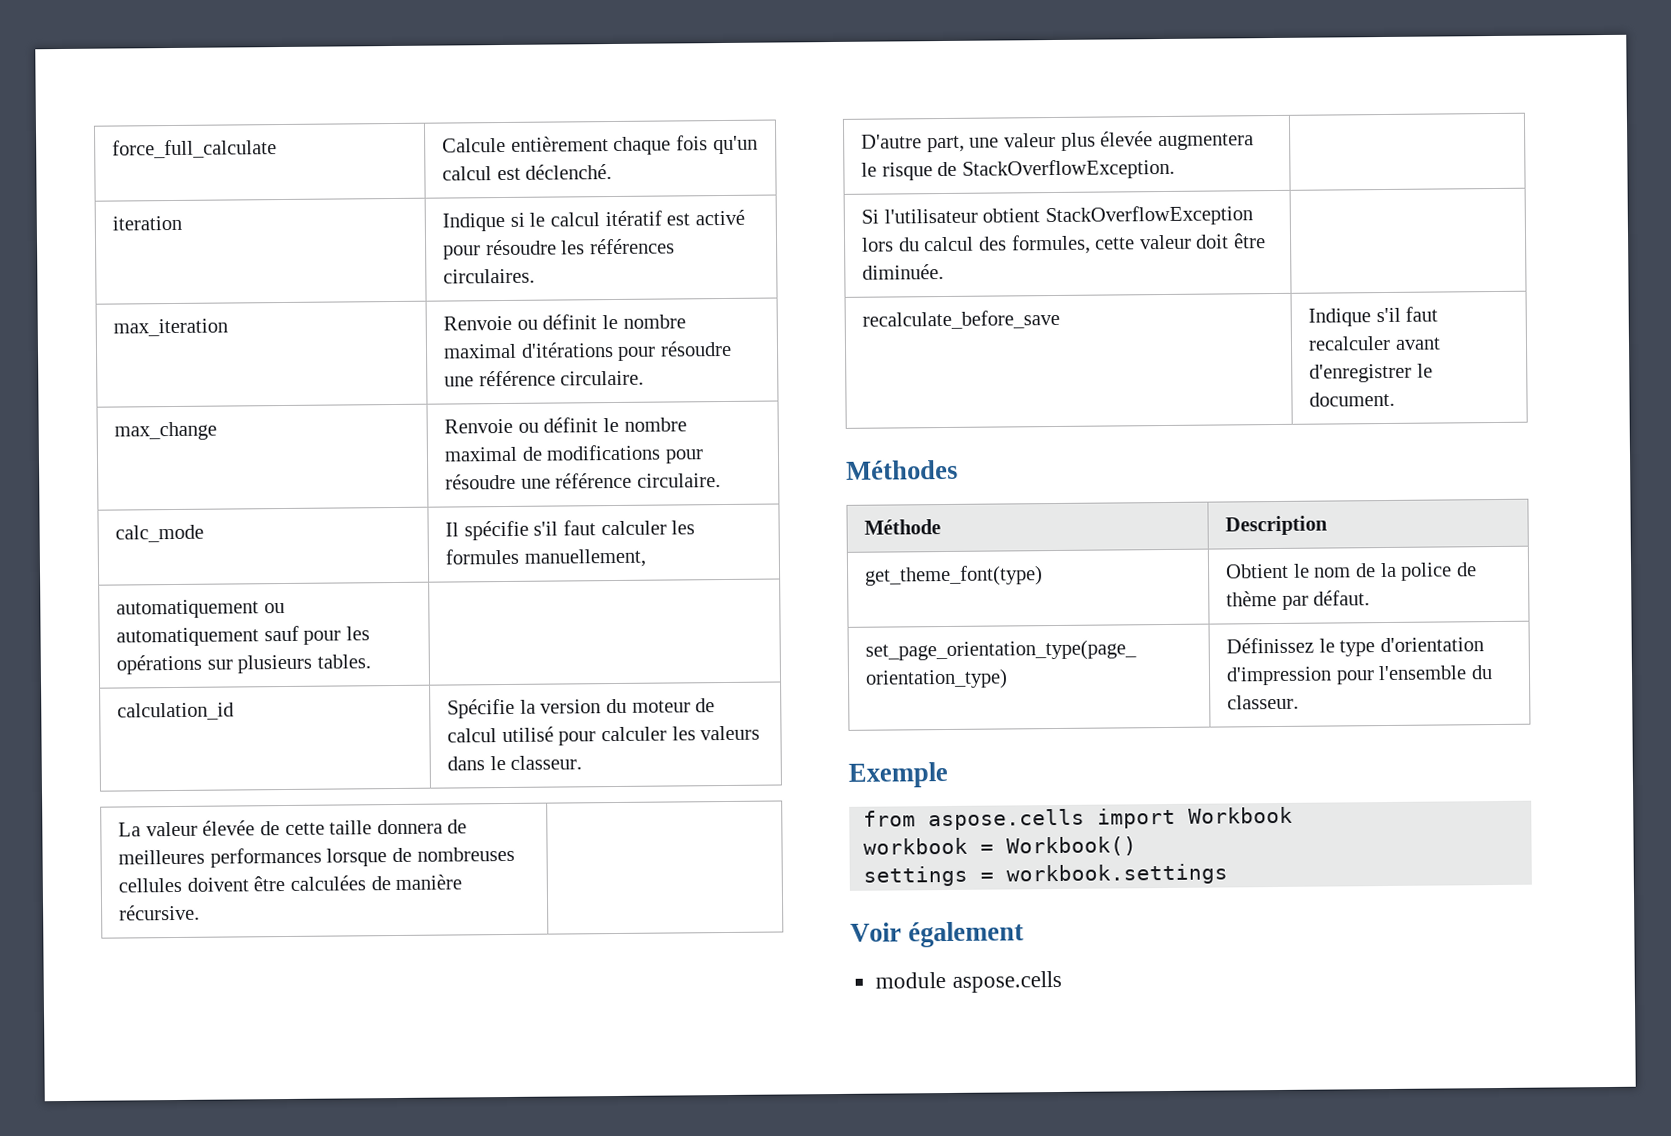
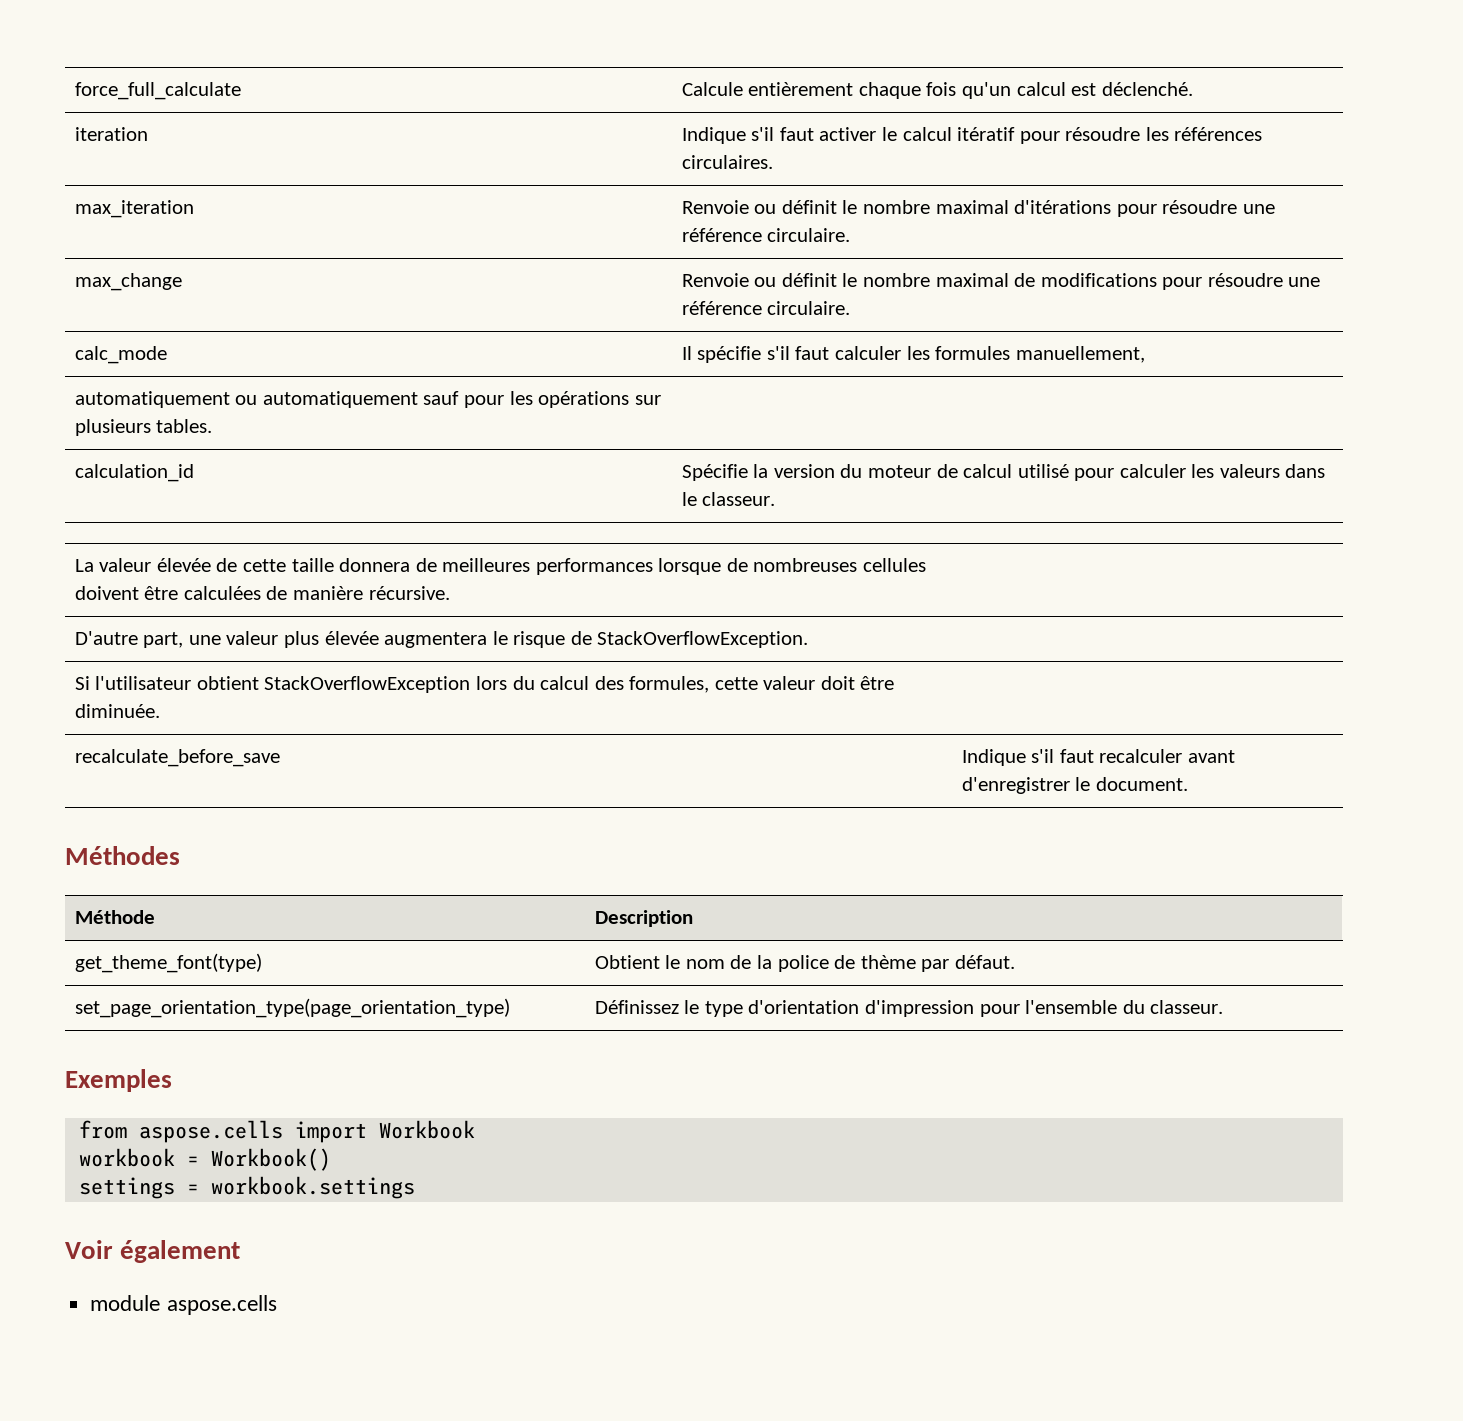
[509,212,525,227] si -> [751,127,877,141] s'il faut activer
[666,209,745,226] est activé -> (1016, 134) none
[848,761,948,788] Exemple -> [65,1069,172,1092] Exemples

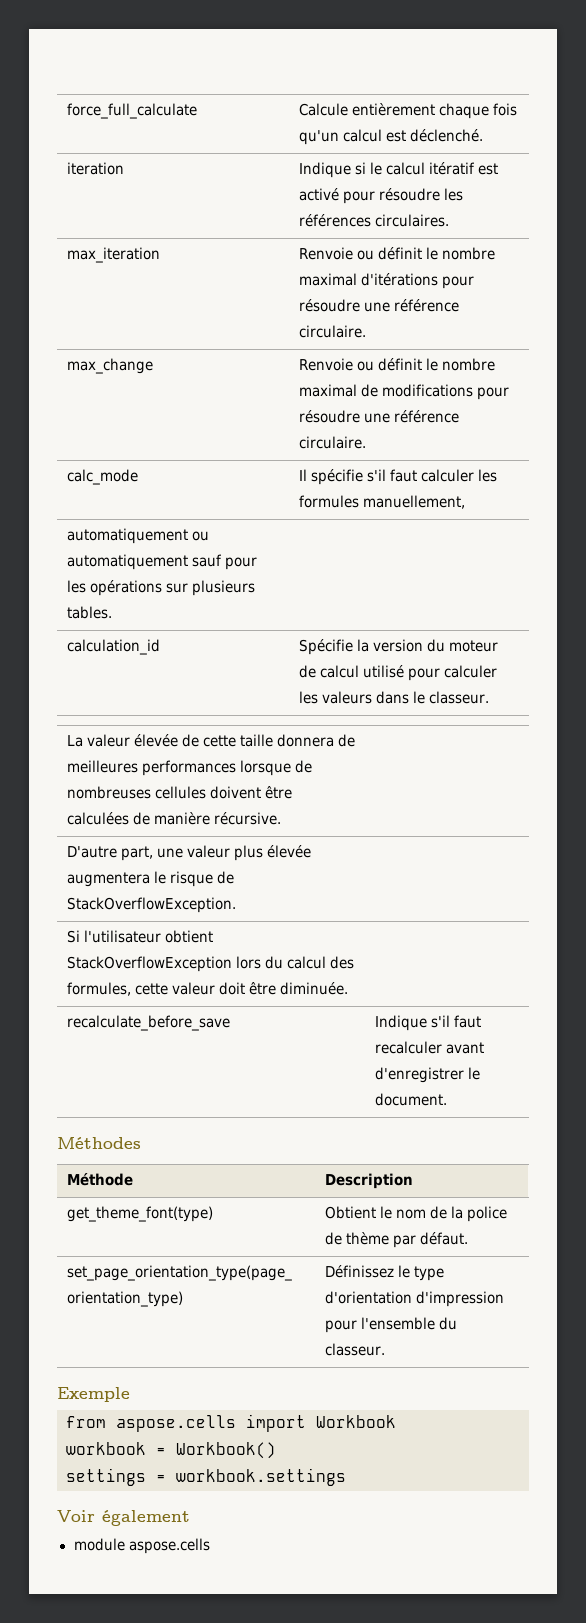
[751,127,877,141] s'il faut activer -> [355,162,367,175] si
(1016, 134) none -> [478,163,499,175] [299,188,340,201] est activé
[65,1069,172,1092] Exemples -> [57,1387,130,1402] Exemple

